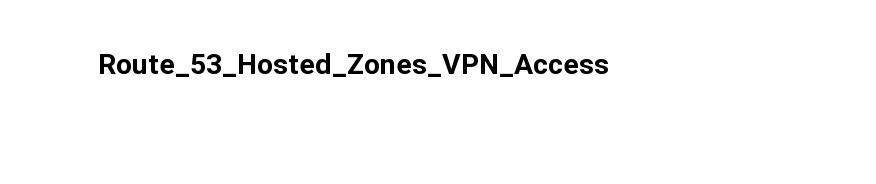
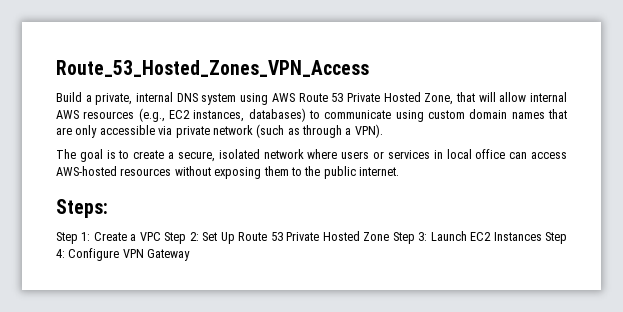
(609, 65) none -> [56,92,567,105] [56,108,567,122] [56,124,383,138] [56,149,567,162] [56,166,399,179] [56,199,108,218] [56,231,567,244] [56,248,191,261] // Build a private, internal DNS system using AWS Route 53 Private Hosted Zone, that will allow internal AWS resources (e.g., EC2 instances, databases) to communicate using custom domain names that are only accessible via private network (such as through a VPN). // The goal is to create a secure, isolated network where users or services in local office can access AWS-hosted resources without exposing them to the public internet. // Steps: // Step 1: Create a VPC Step 2: Set Up Route 53 Private Hosted Zone Step 3: Launch EC2 Instances Step 4: Configure VPN Gateway

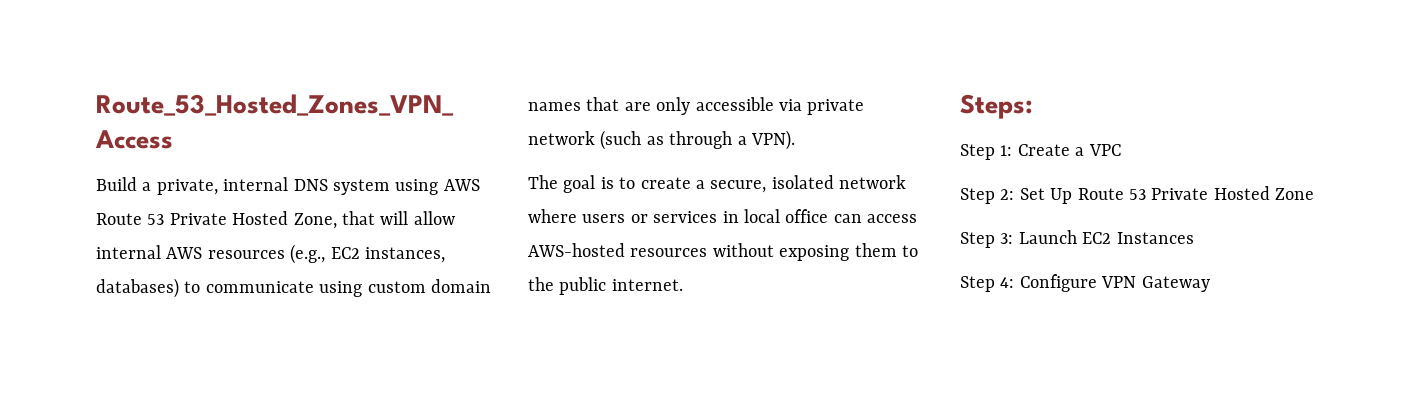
(161, 236) none -> (1121, 150) //
(390, 236) none -> (1315, 194) //
(542, 236) none -> (1194, 238) //

